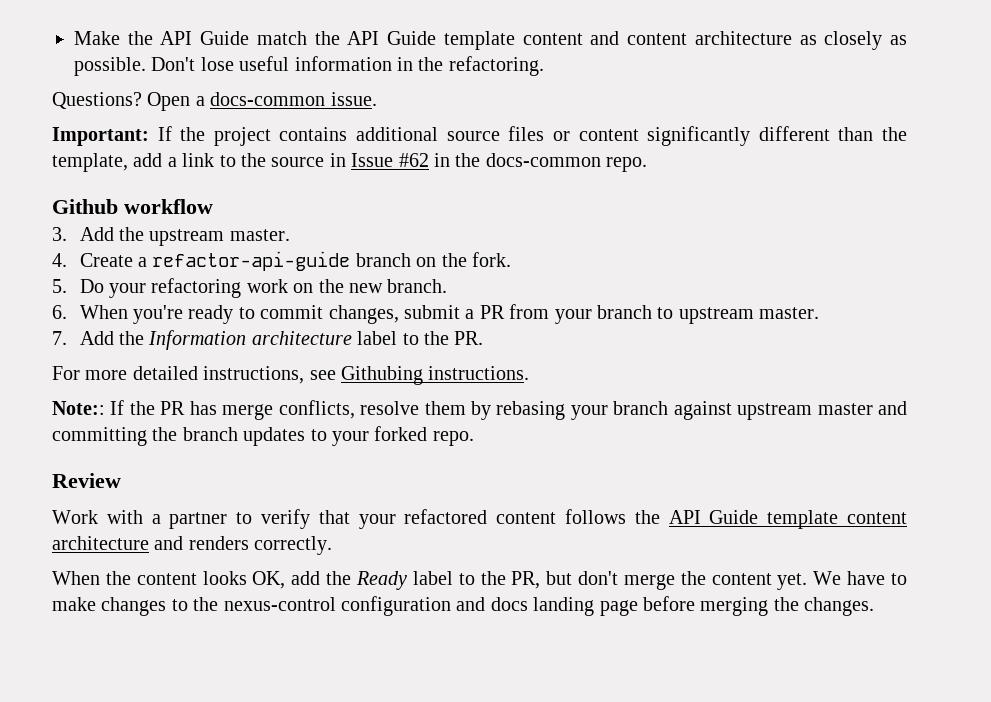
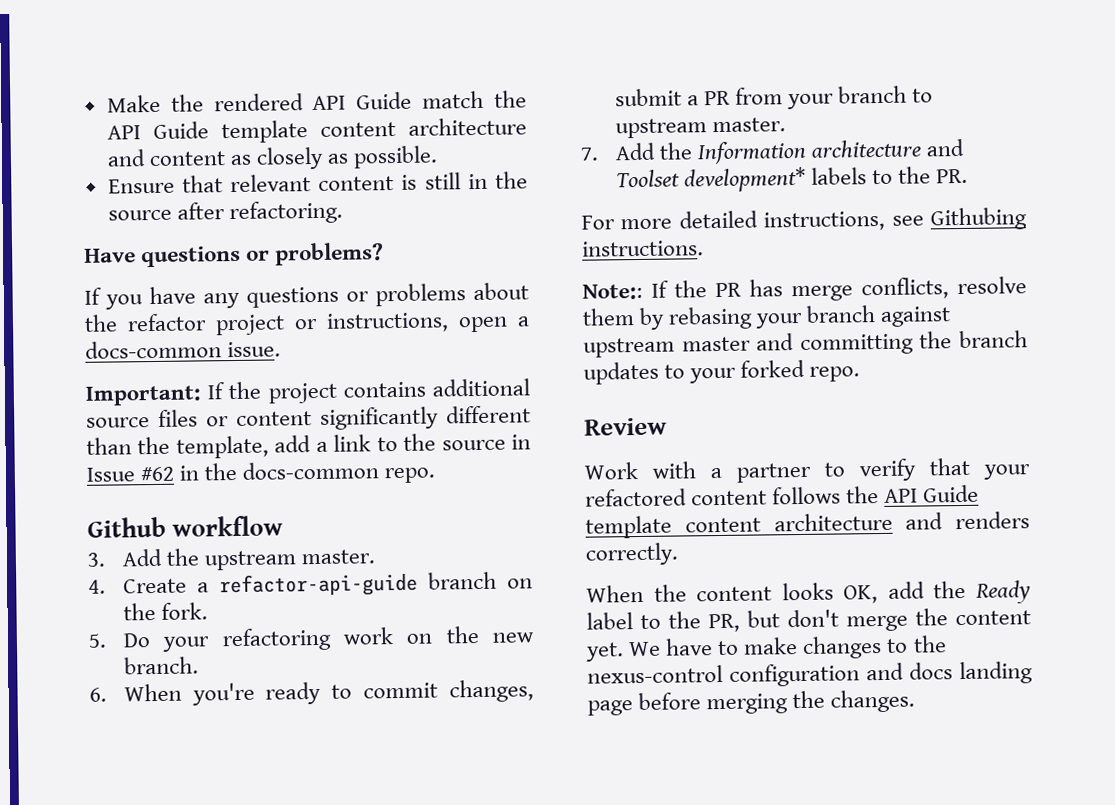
(153, 38) none -> [213,93,304,112] rendered
(583, 39) none -> [408,117,527,136] architecture
[694,31,792,45] architecture -> (226, 159) none
[151,56,544,76] [52,92,191,111] Don't lose useful information in the refactoring. // Questions? Open -> [107,171,528,194] [107,200,343,225] [84,242,385,268] [84,282,529,310] [84,312,508,336] // Ensure that relevant content is still in the source after refactoring. // Have questions or problems? // If you have any questions or problems about the refactor project or instructions, open
[357,331,398,345] label -> [926,138,965,157] [615,166,867,193] and Toolset development* labels

